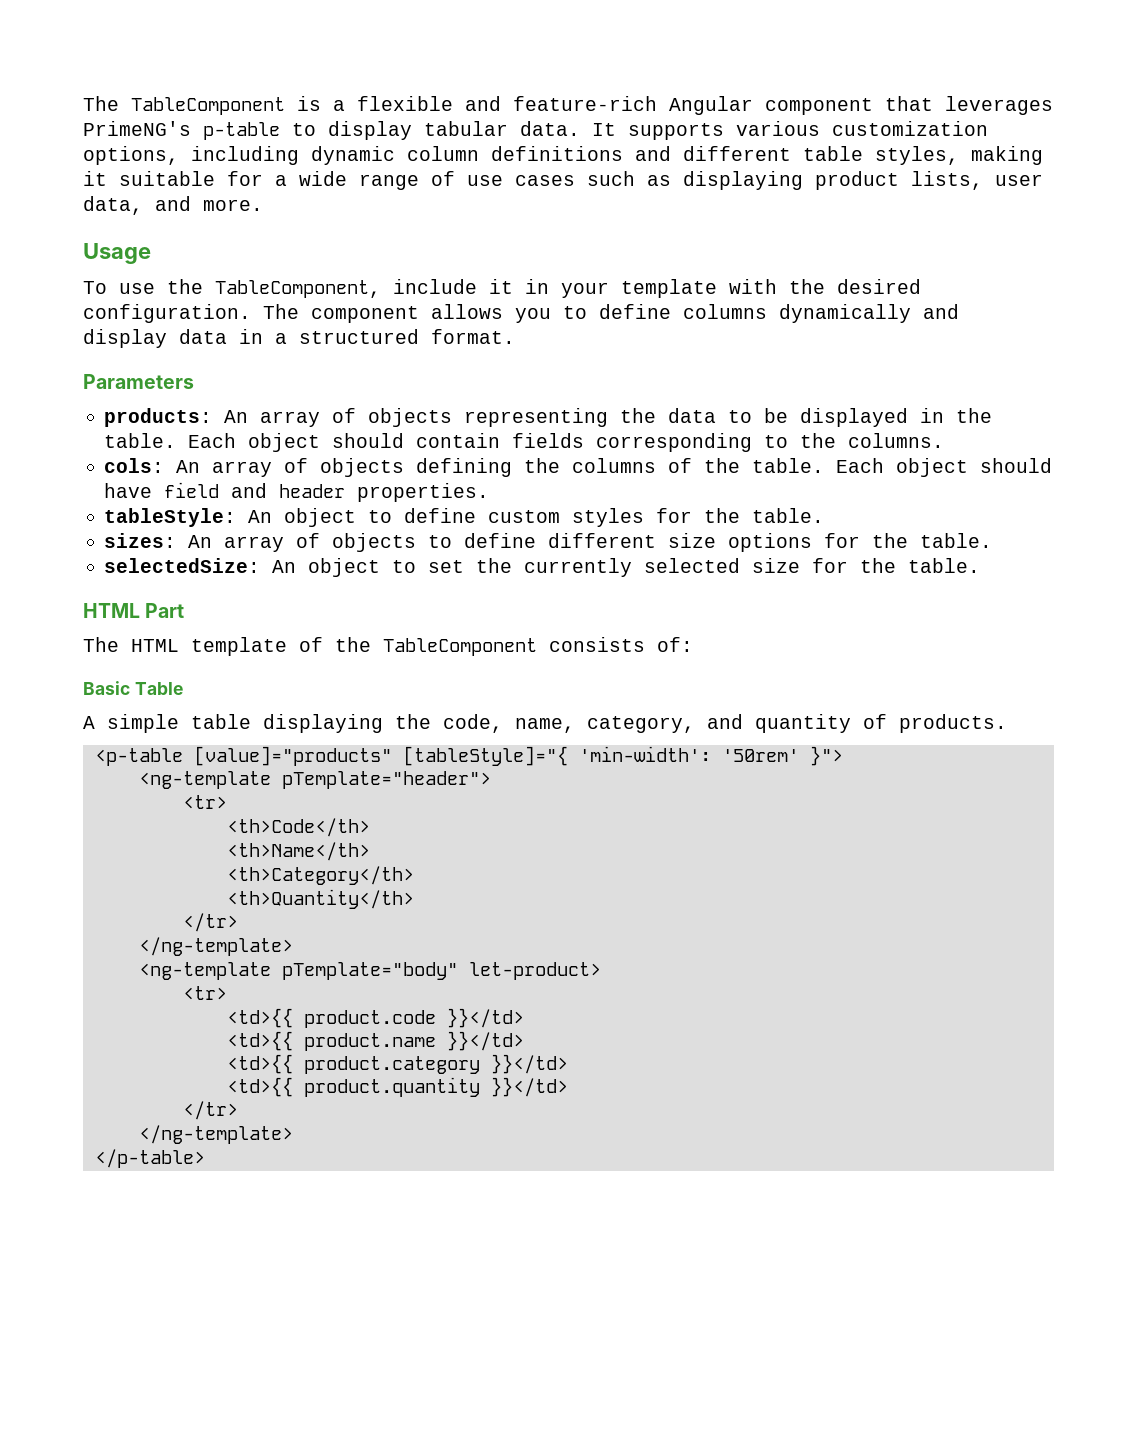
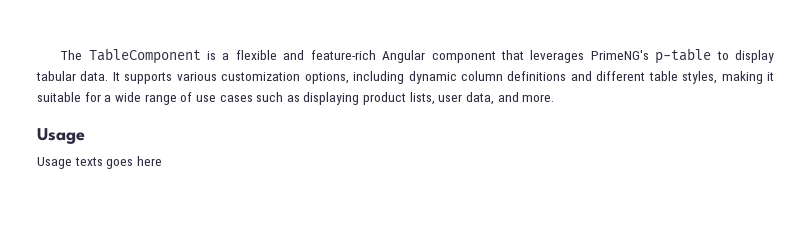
[83,279,921,298] [83,304,959,323] [83,329,515,348] [83,374,194,389] [104,408,993,427] [104,433,945,452] [104,458,1053,477] [104,482,490,502] [104,508,825,527] [104,533,993,552] [104,558,981,577] [83,603,185,618] [83,637,693,656] [83,681,183,695] [83,714,1007,733] [94,746,843,766] [138,771,491,789] [182,795,227,809] [226,818,370,837] [226,842,370,861] [226,866,414,885] [226,889,414,909] [182,913,238,932] [138,937,293,956] [138,962,601,980] [182,986,227,1000] [226,1008,524,1028] [226,1031,524,1051] [226,1054,568,1074] [226,1077,568,1097] [182,1101,238,1120] [138,1125,293,1144] [94,1149,205,1168] To use the TableComponent, include it in your template with the desired configuration. The component allows you to define columns dynamically and display data in a structured format. // Parameters // products: An array of objects representing the data to be displayed in the table. Each object should contain fields corresponding to the columns. // cols: An array of objects defining the columns of the table. Each object should have field and header properties. // tableStyle: An object to define custom styles for the table. // sizes: An array of objects to define different size options for the table. // selectedSize: An object to set the currently selected size for the table. // HTML Part // The HTML template of the TableComponent consists of: // Basic Table // A simple table displaying the code, name, category, and quantity of products. // <p-table [value]="products" [tableStyle]="{ 'min-width': '50rem' }"> // <ng-template pTemplate="header"> // <tr> // <th>Code</th> // <th>Name</th> // <th>Category</th> // <th>Quantity</th> // </tr> // </ng-template> // <ng-template pTemplate="body" let-product> // <tr> // <td>{{ product.code }}</td> // <td>{{ product.name }}</td> // <td>{{ product.category }}</td> // <td>{{ product.quantity }}</td> // </tr> // </ng-template> // </p-table> -> [37,156,162,169] Usage texts goes here

